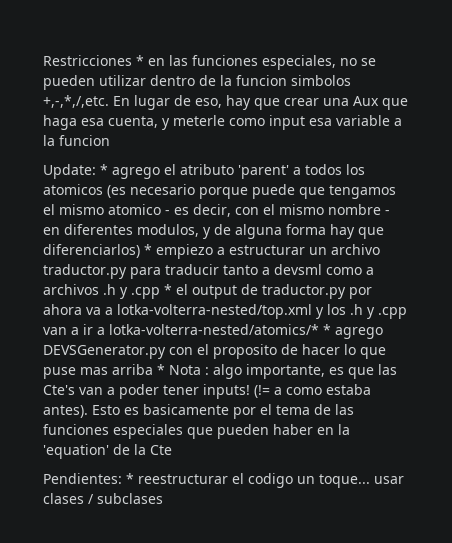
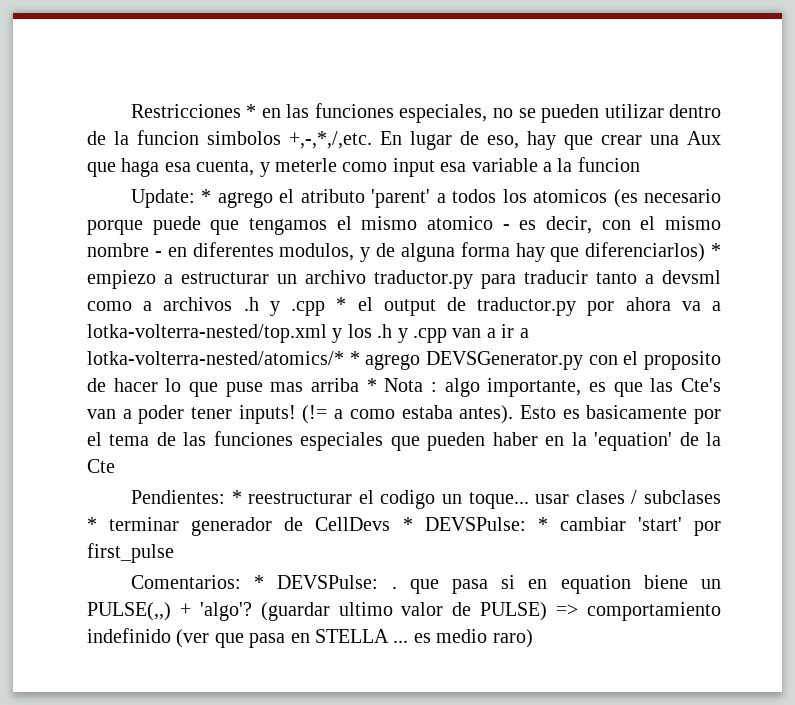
(163, 498) none -> [87,517,722,536] [87,543,174,563] [130,575,721,594] [87,602,722,621] [87,628,533,648] * terminar generador de CellDevs * DEVSPulse: * cambiar 'start' por first_pulse // Comentarios: * DEVSPulse: . que pasa si en equation biene un PULSE(,,) + 'algo'? (guardar ultimo valor de PULSE) => comportamiento indefinido (ver que pasa en STELLA ... es medio raro)

